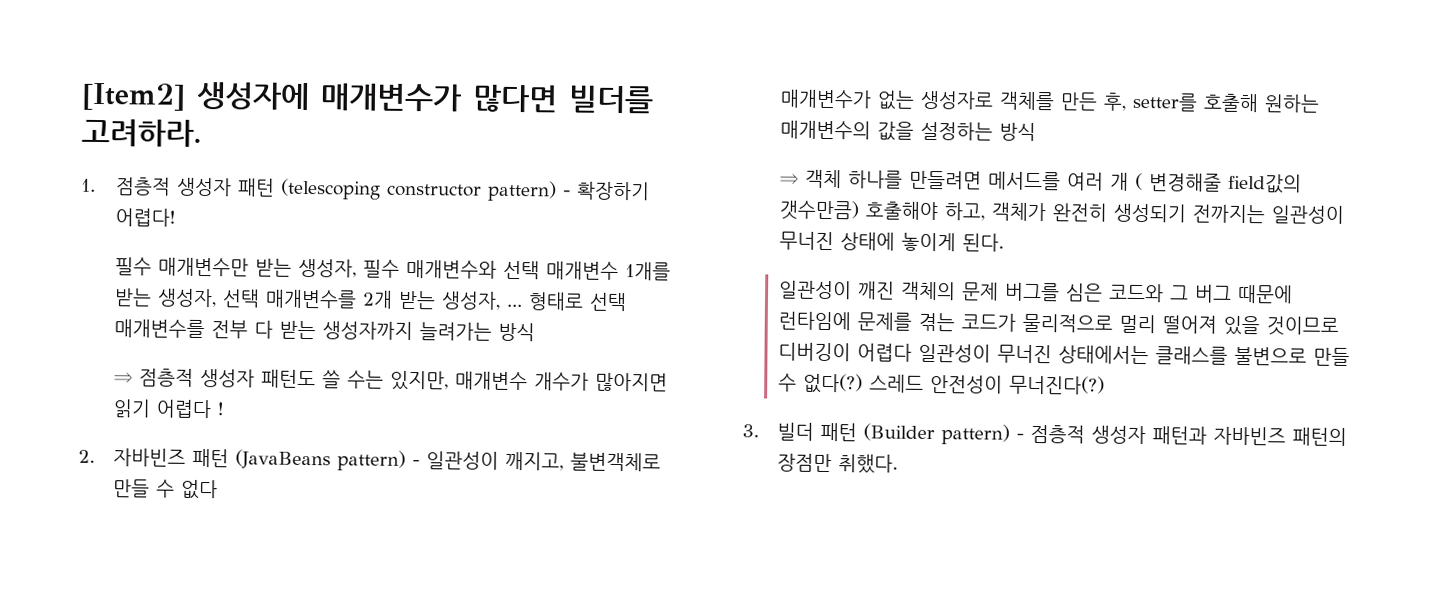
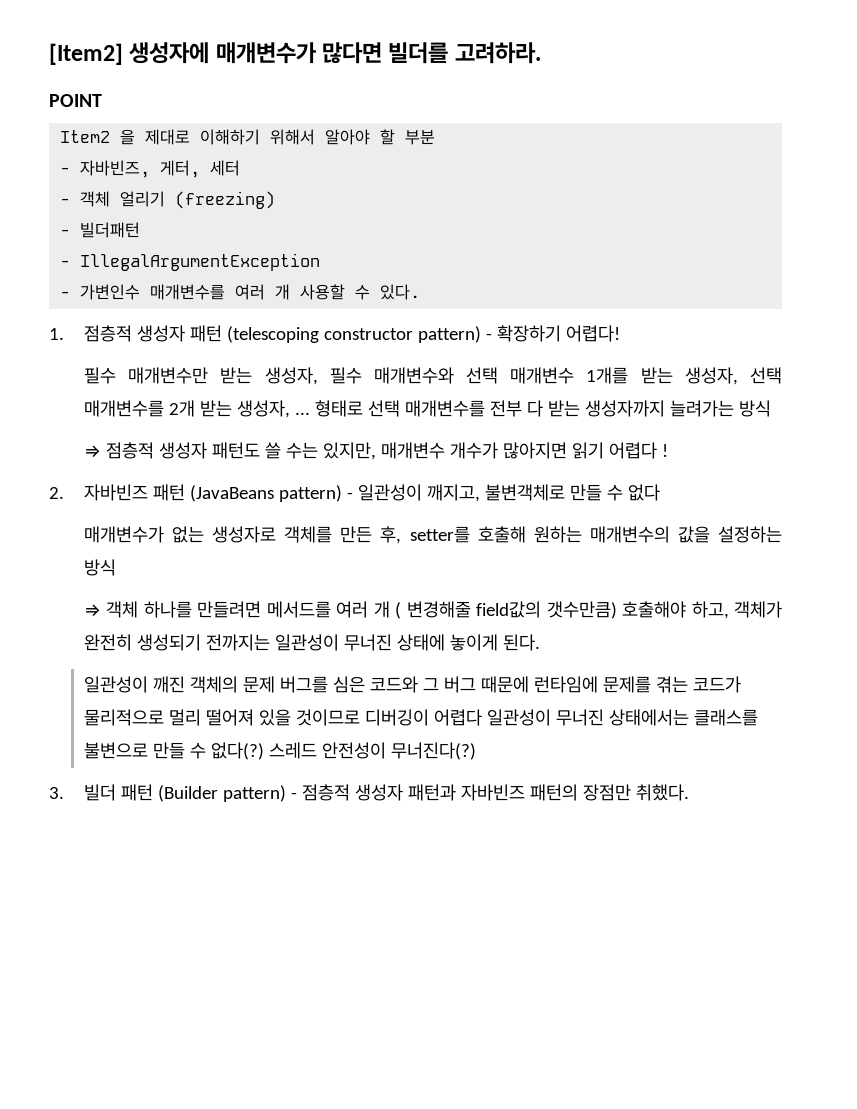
(202, 132) none -> [49,94,102,107] [60,129,436,145] [60,160,241,178] [60,191,276,209] [60,222,141,238] [60,253,321,271] [60,284,421,300] // POINT // Item2 을 제대로 이해하기 위해서 알아야 할 부분 // - 자바빈즈, 게터, 세터 // - 객체 얼리기 (freezing) // - 빌더패턴 // - IllegalArgumentException // - 가변인수 매개변수를 여러 개 사용할 수 있다.

